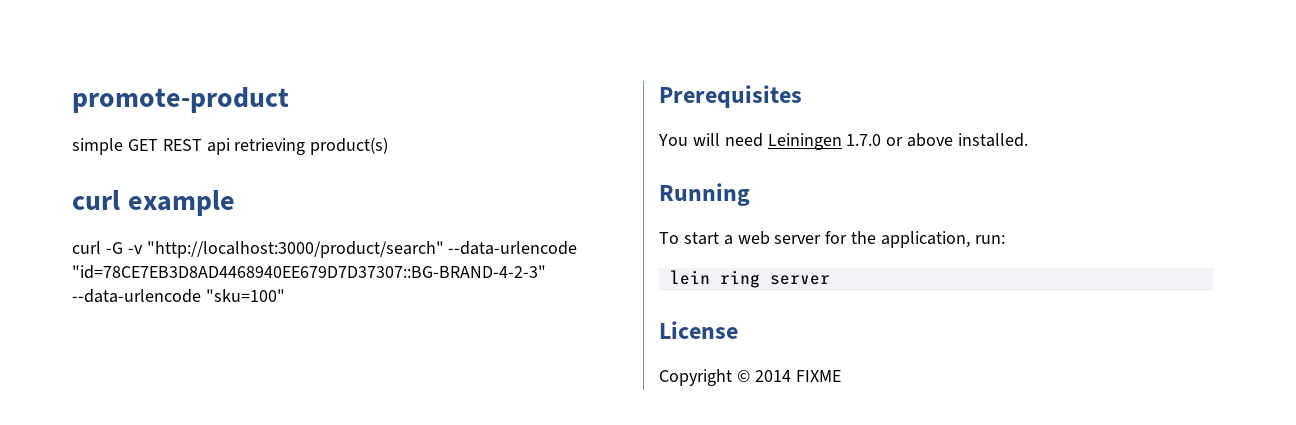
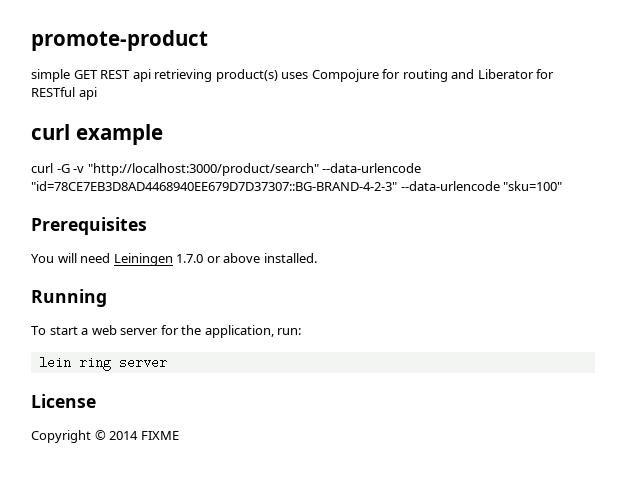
(389, 146) none -> [281,69,555,82] [31,87,97,100] uses Compojure for routing and Liberator for RESTful api

